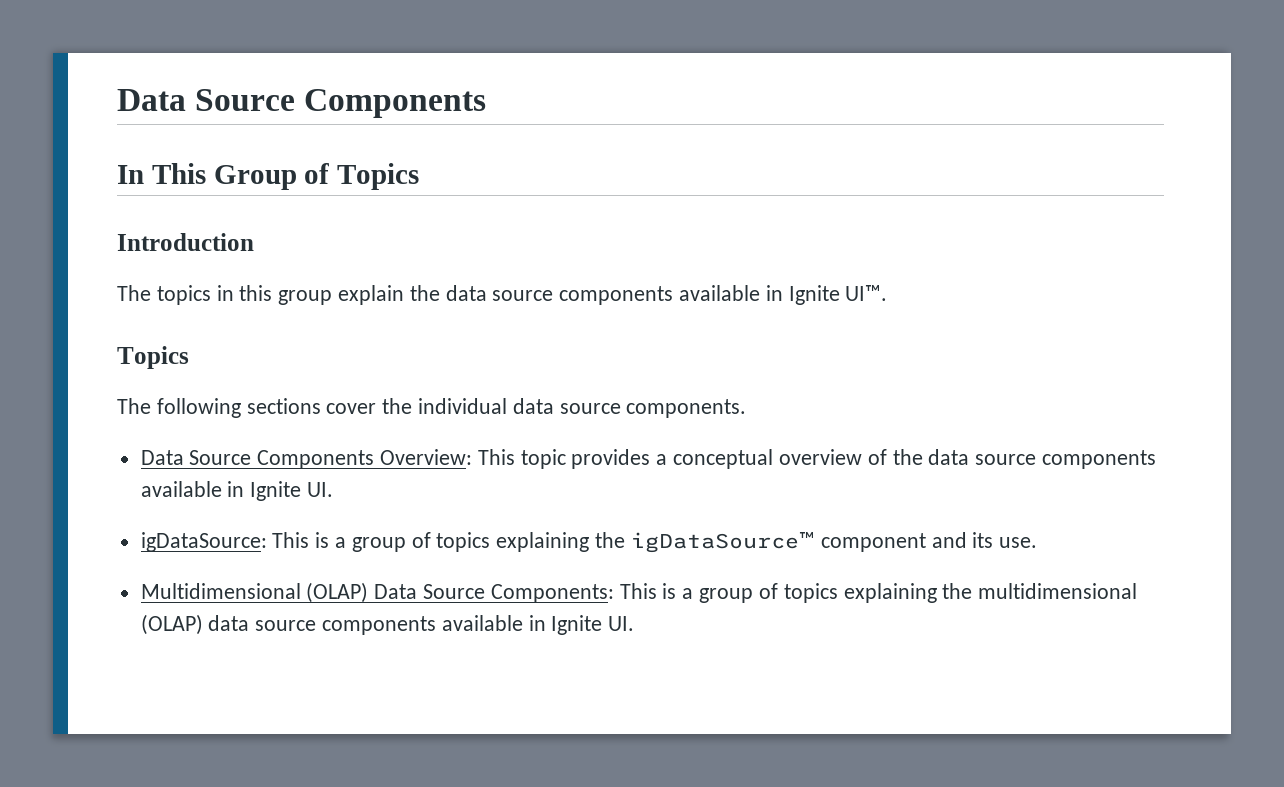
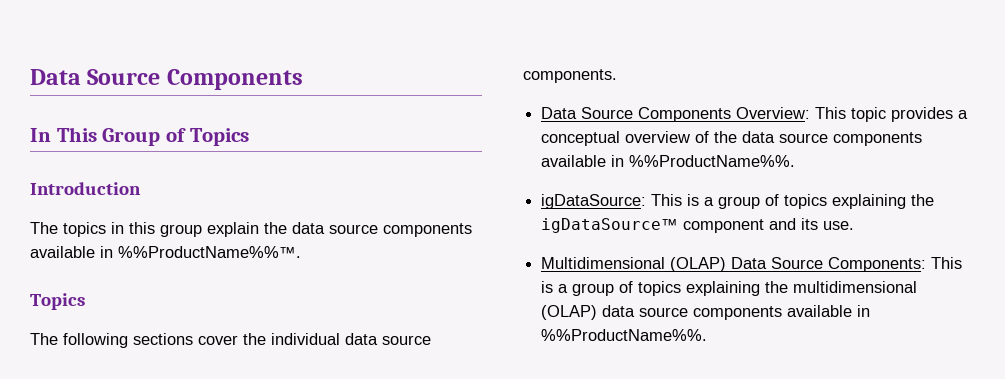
[788,285,888,305] Ignite UI™. -> [118,246,301,258] %%ProductName%%™.
[250,481,334,501] Ignite UI. -> [629,155,796,167] %%ProductName%%.
[551,615,635,635] Ignite UI. -> [541,329,708,341] %%ProductName%%.

